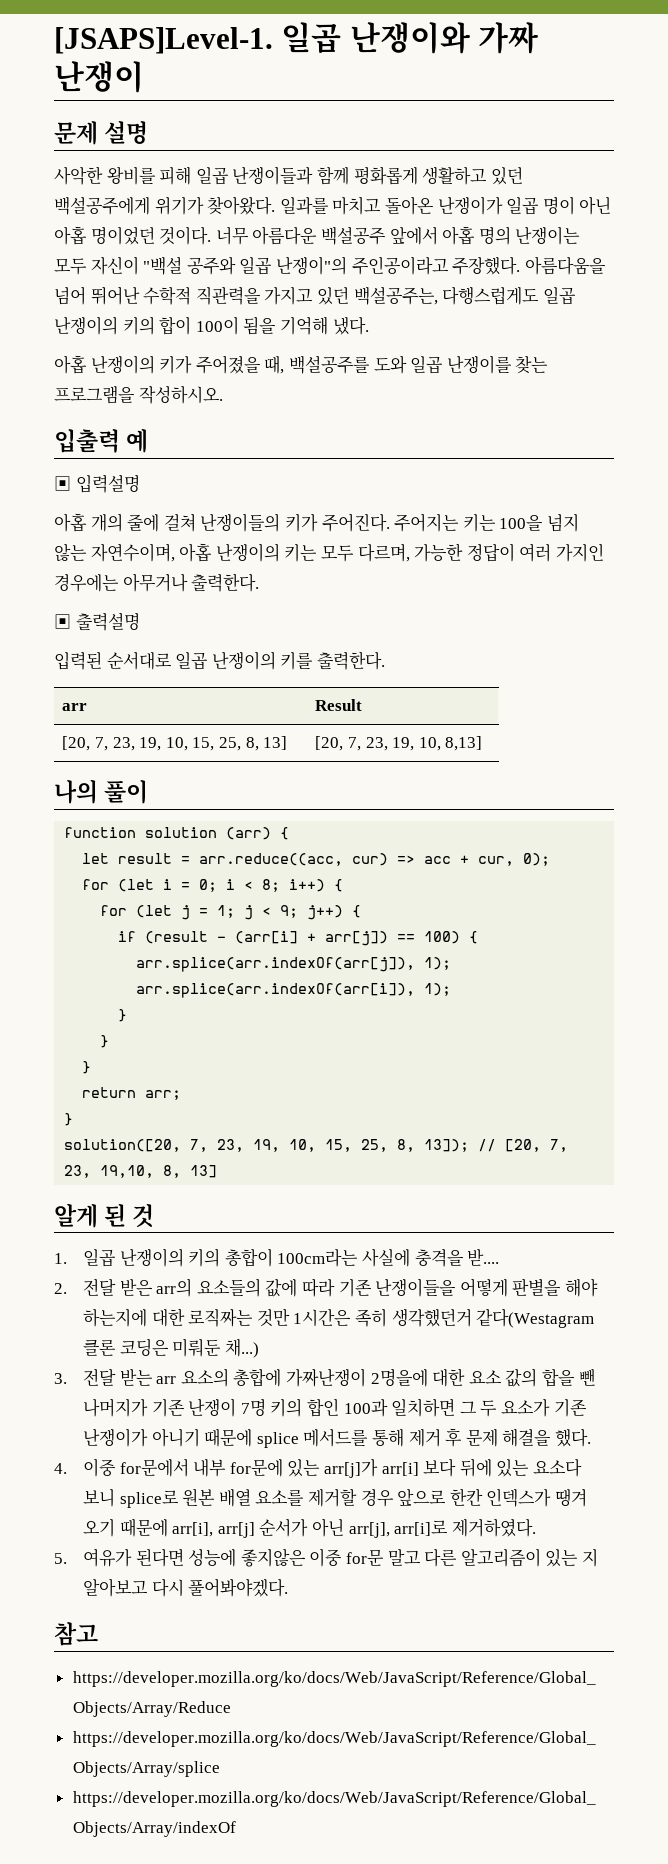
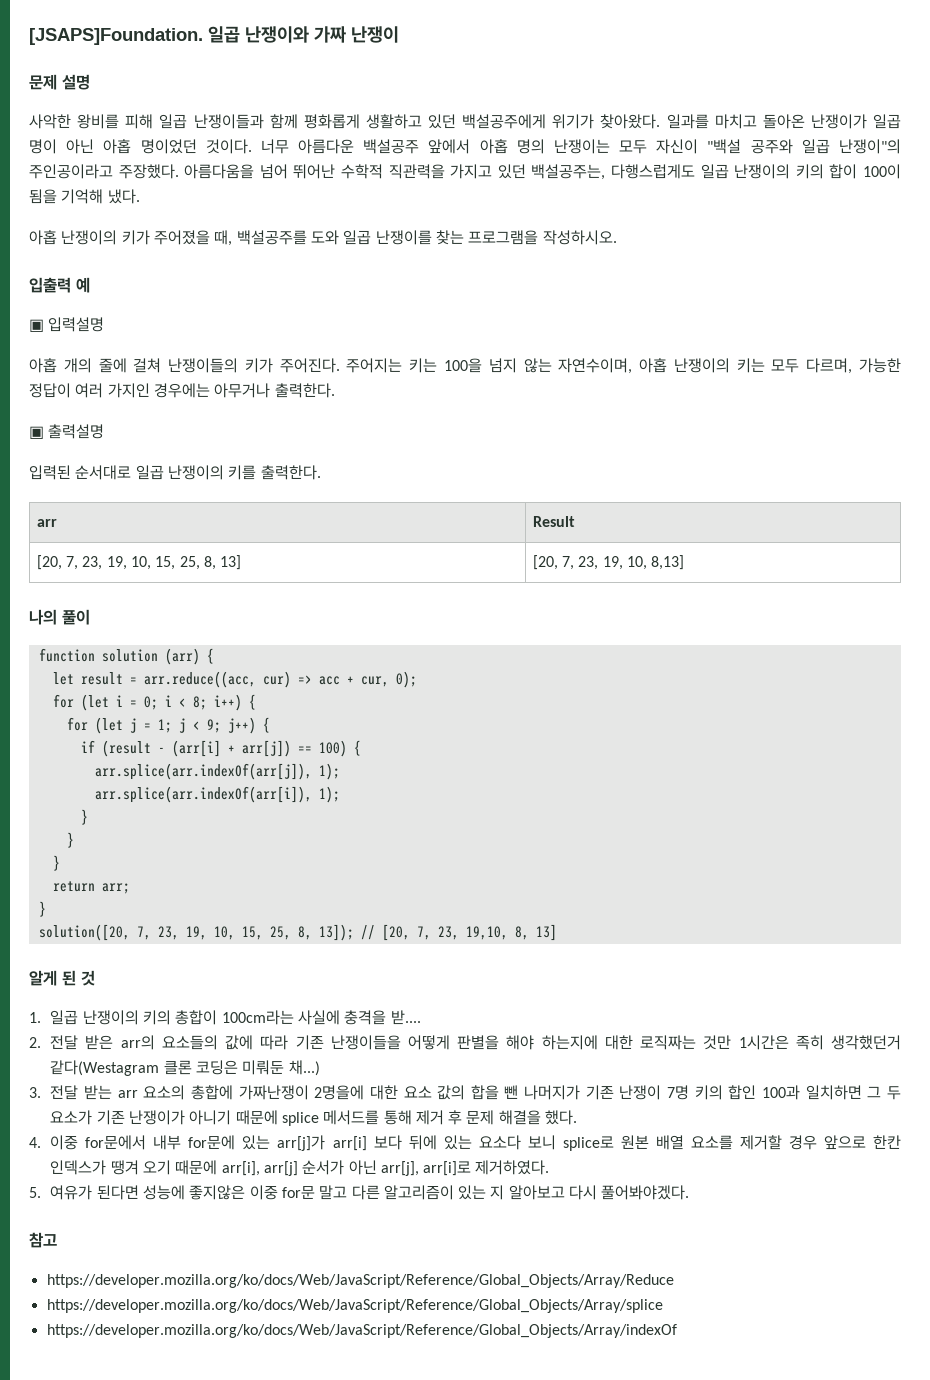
[54,27,273,54] [JSAPS]Level-1. -> [29,28,203,45] [JSAPS]Foundation.

